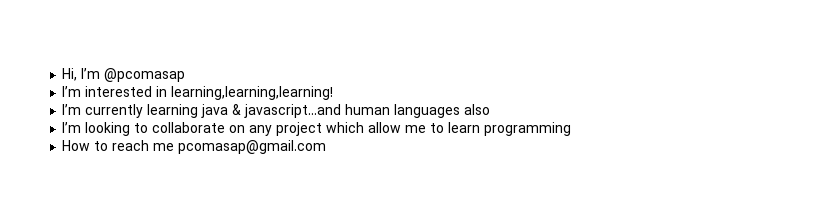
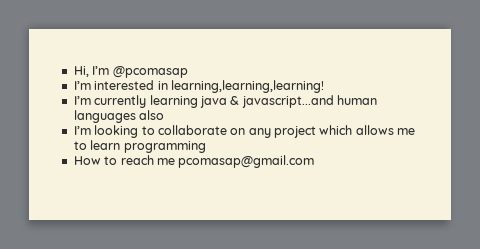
[368,122,402,133] allow -> [355,125,394,135] allows

